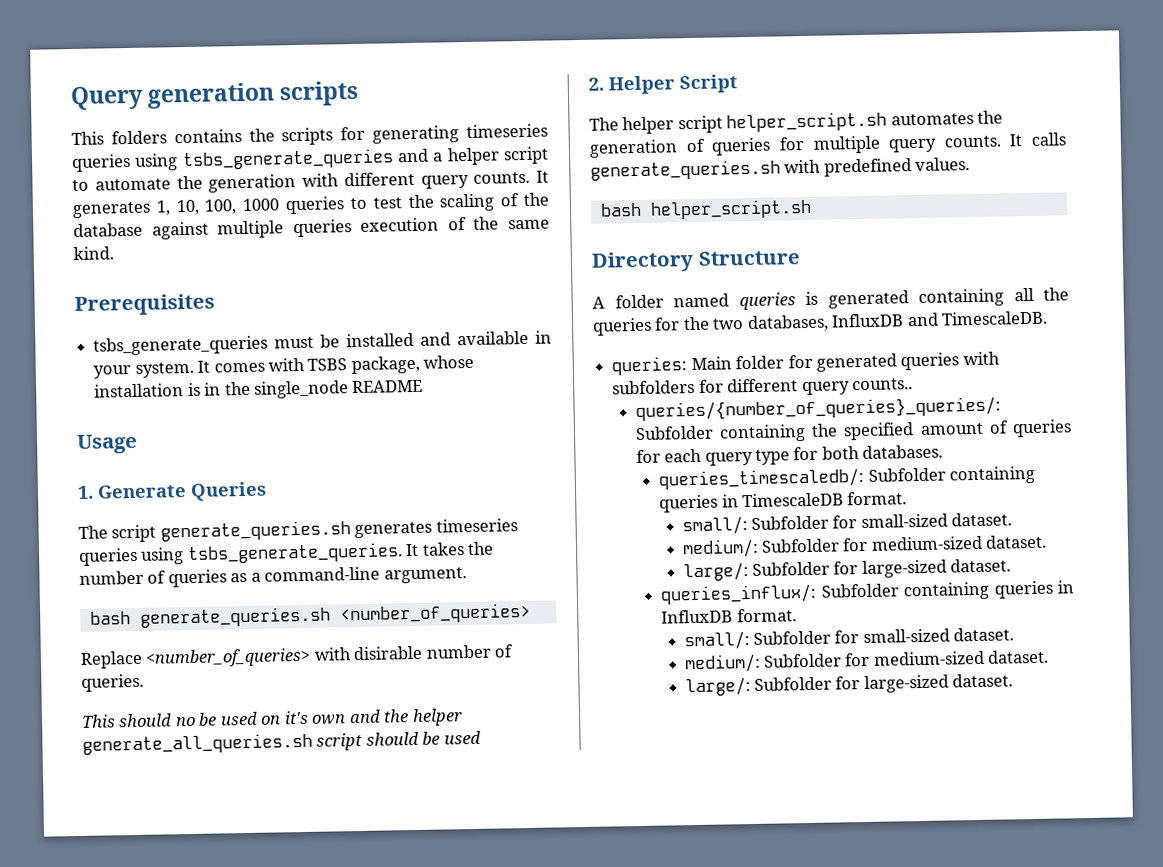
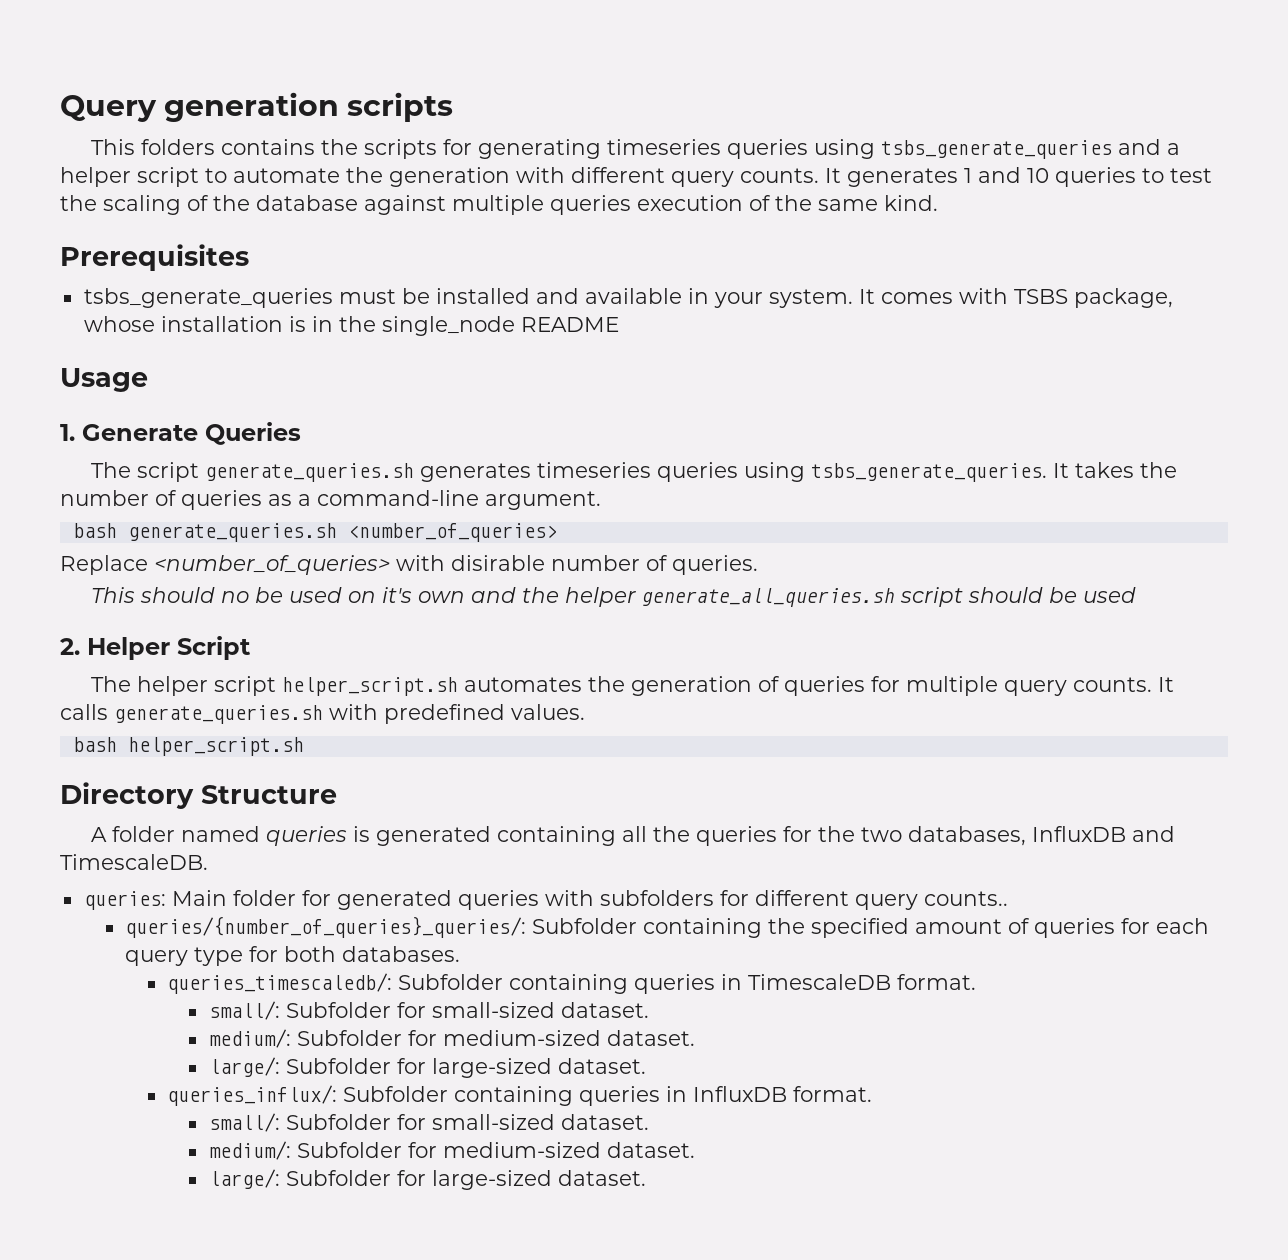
[155,198,280,216] 1, 10, 100, 1000 -> [964,167,1049,183] 1 and 10

